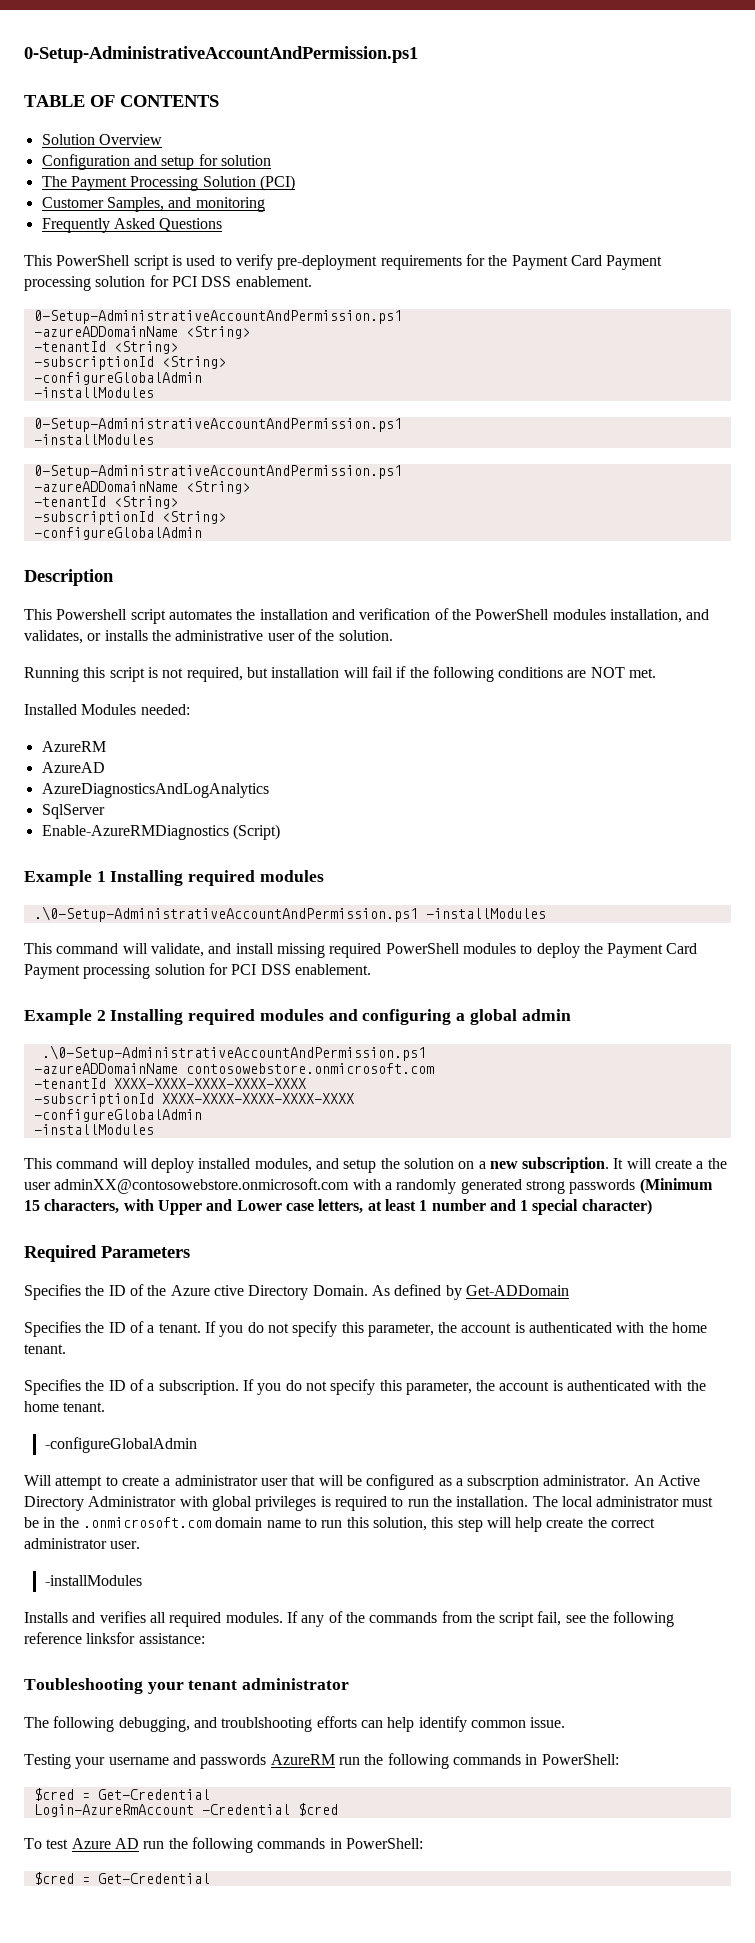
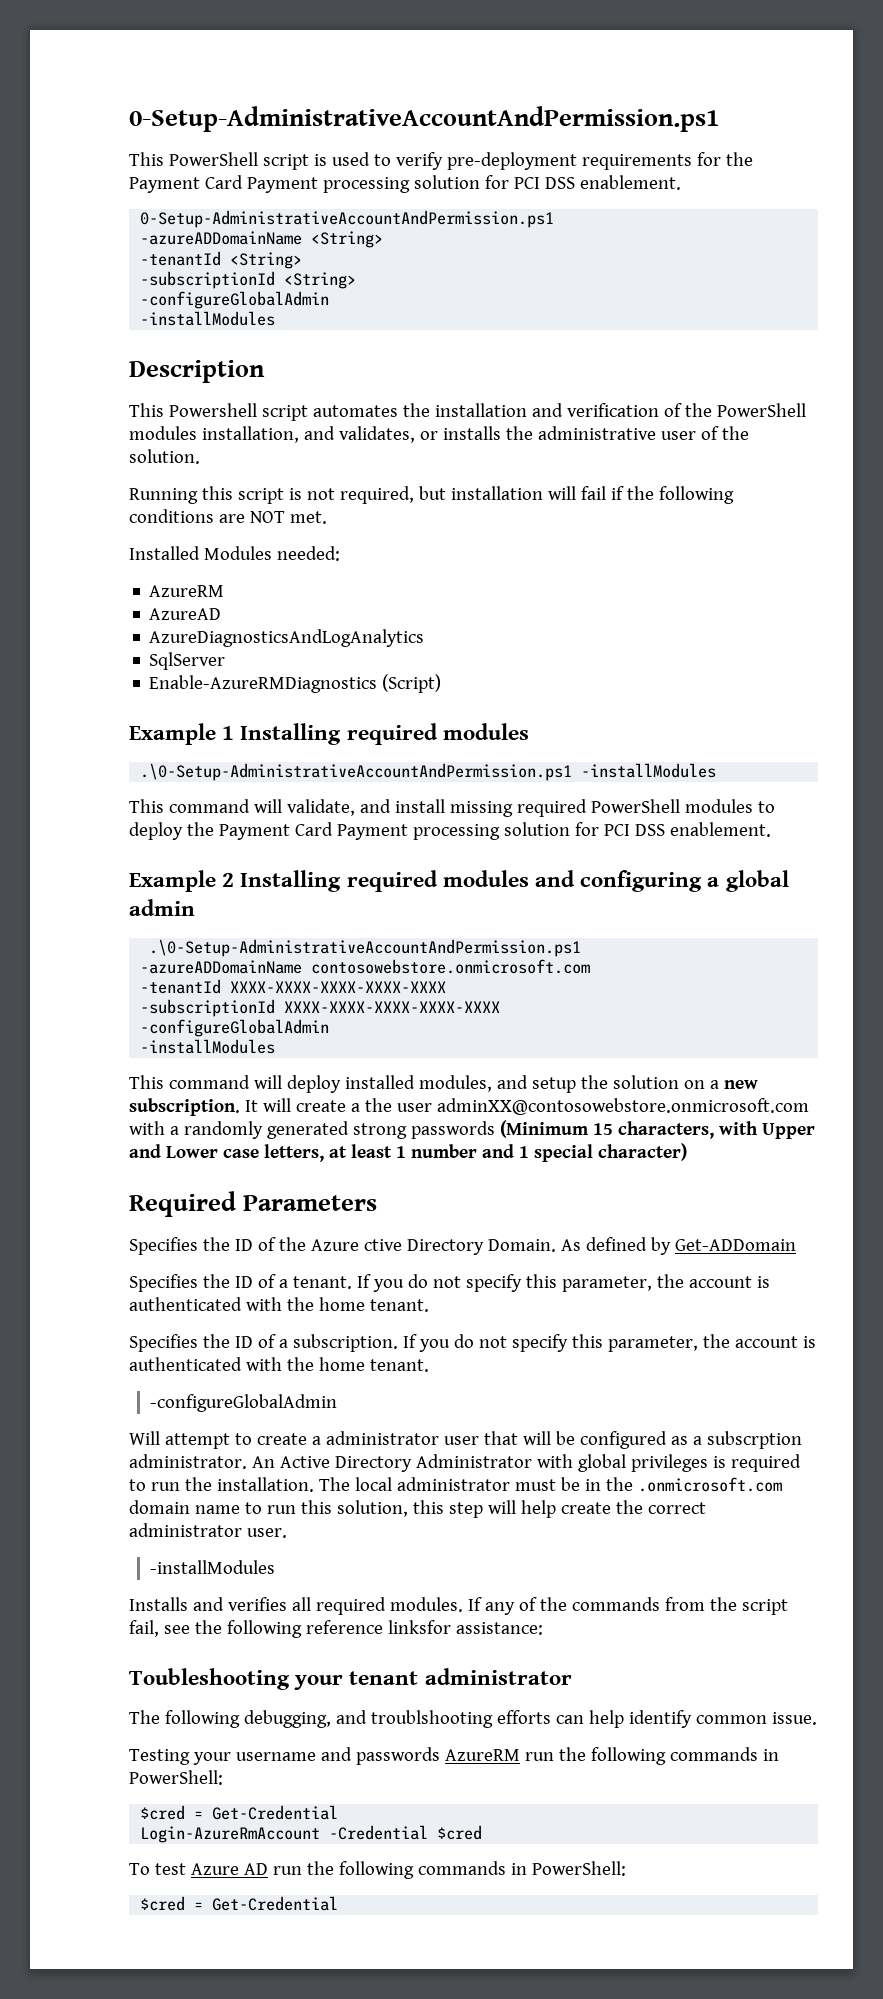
[24,46,418,63] [24,95,219,107] [41,134,162,145] [41,154,271,170] [41,175,295,191] [41,197,265,212] [41,218,223,233] 0-Setup-AdministrativeAccountAndPermission.ps1 // TABLE OF CONTENTS // Solution Overview // Configuration and setup for solution // The Payment Processing Solution (PCI) // Customer Samples, and monitoring // Frequently Asked Questions -> [129,106,719,132] 0-Setup-AdministrativeAccountAndPermission.ps1
[33,418,402,432] [33,434,154,445] [33,465,402,479] [33,481,250,494] [33,496,178,509] [33,511,226,525] [33,527,202,540] // 0-Setup-AdministrativeAccountAndPermission.ps1 // -installModules // 0-Setup-AdministrativeAccountAndPermission.ps1 // -azureADDomainName <String> // -tenantId <String> // -subscriptionId <String> // -configureGlobalAdmin -> (276, 318) none

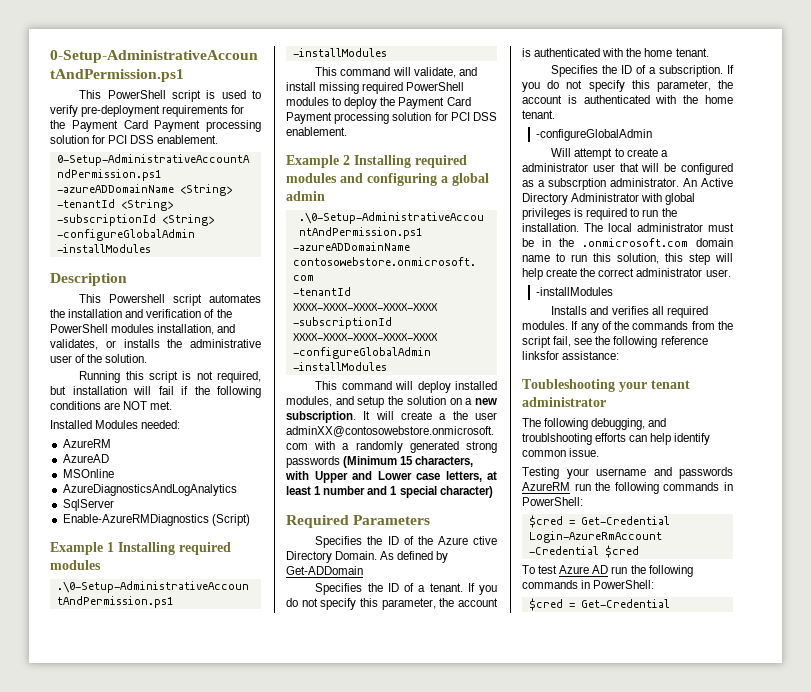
(222, 614) none -> [62,469,114,478] // MSOnline

